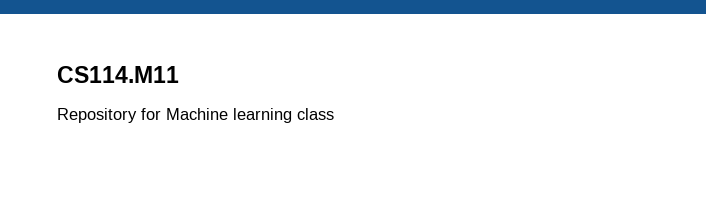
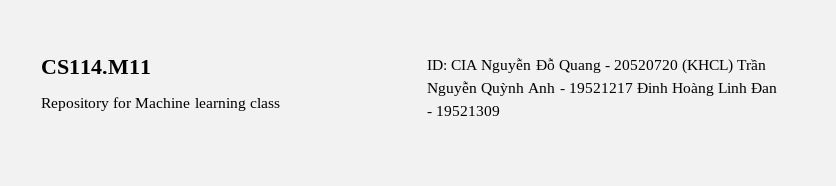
(334, 114) none -> [427,58,767,74] [427,81,778,96] [427,106,501,116] // ID: CIA Nguyễn Đỗ Quang - 20520720 (KHCL) Trần Nguyễn Quỳnh Anh - 19521217 Đinh Hoàng Linh Đan - 19521309

